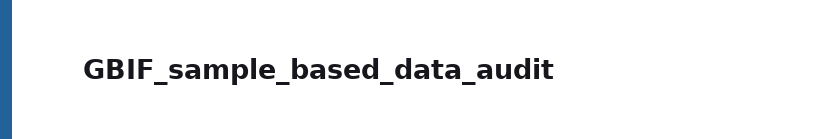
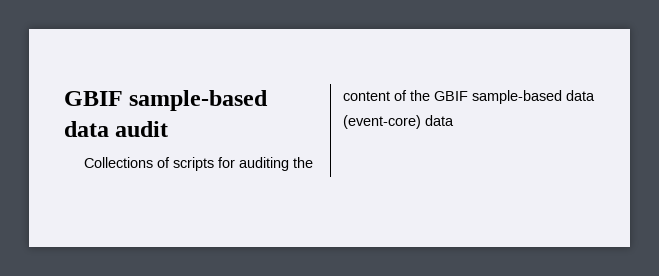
[83,58,554,85] GBIF_sample_based_data_audit -> [64,90,269,111] [64,121,169,137] [84,157,314,171] [343,90,595,104] [343,115,454,129] GBIF sample-based data audit // Collections of scripts for auditing the content of the GBIF sample-based data (event-core) data

